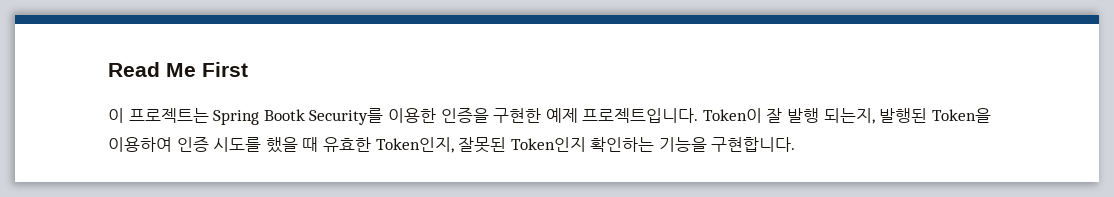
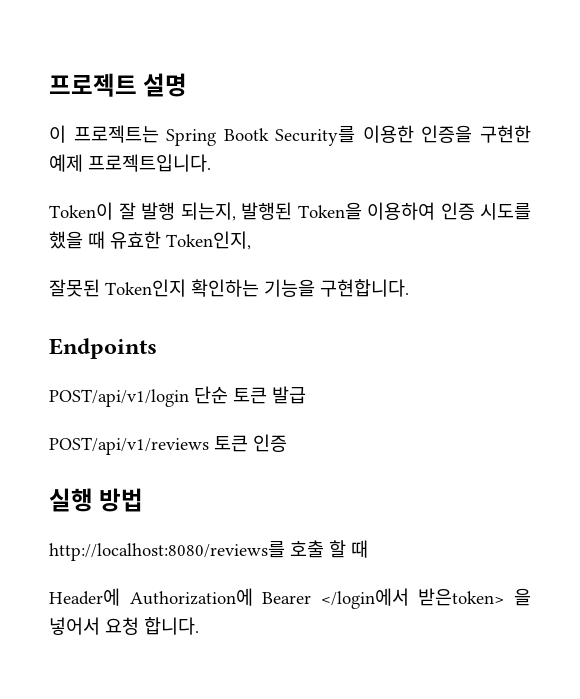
[108,62,248,77] Read Me First -> [49,73,188,97] 프로젝트 설명
(699, 115) none -> (211, 163) //
(454, 145) none -> (251, 240) //
(796, 144) none -> [49,338,157,359] [49,386,306,407] [49,434,287,455] [49,488,144,512] [49,540,368,561] [49,588,531,609] [49,617,199,635] // Endpoints // POST/api/v1/login 단순 토큰 발급 // POST/api/v1/reviews 토큰 인증 // 실행 방법 // http://localhost:8080/reviews를 호출 할 때 // Header에 Authorization에 Bearer </login에서 받은token> 을 넣어서 요청 합니다.

